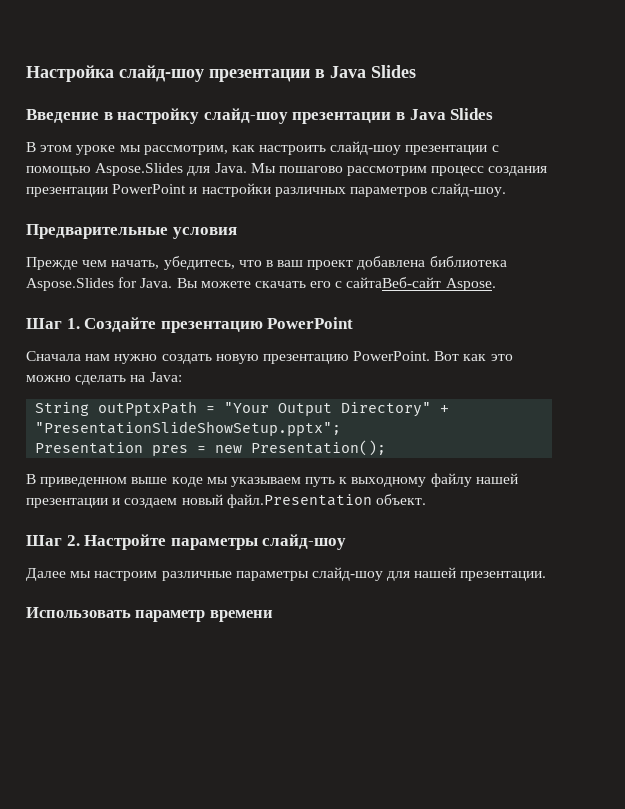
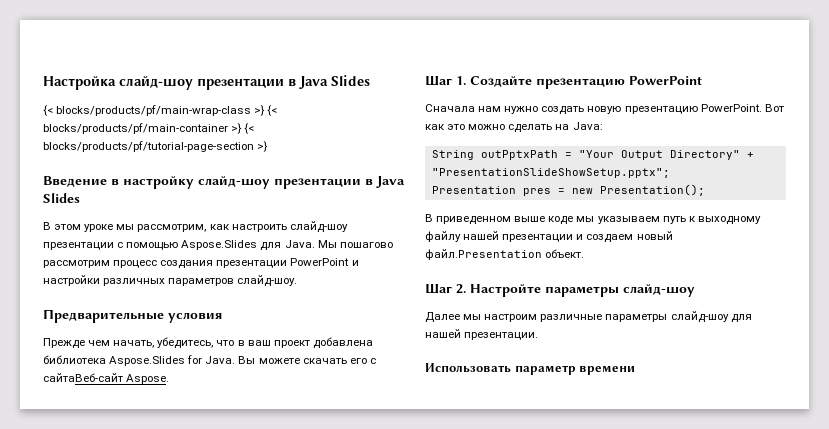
(416, 71) none -> [43,105,278,116] [43,123,255,134] [43,141,269,152] // {< blocks/products/pf/main-wrap-class >} {< blocks/products/pf/main-container >} {< blocks/products/pf/tutorial-page-section >}

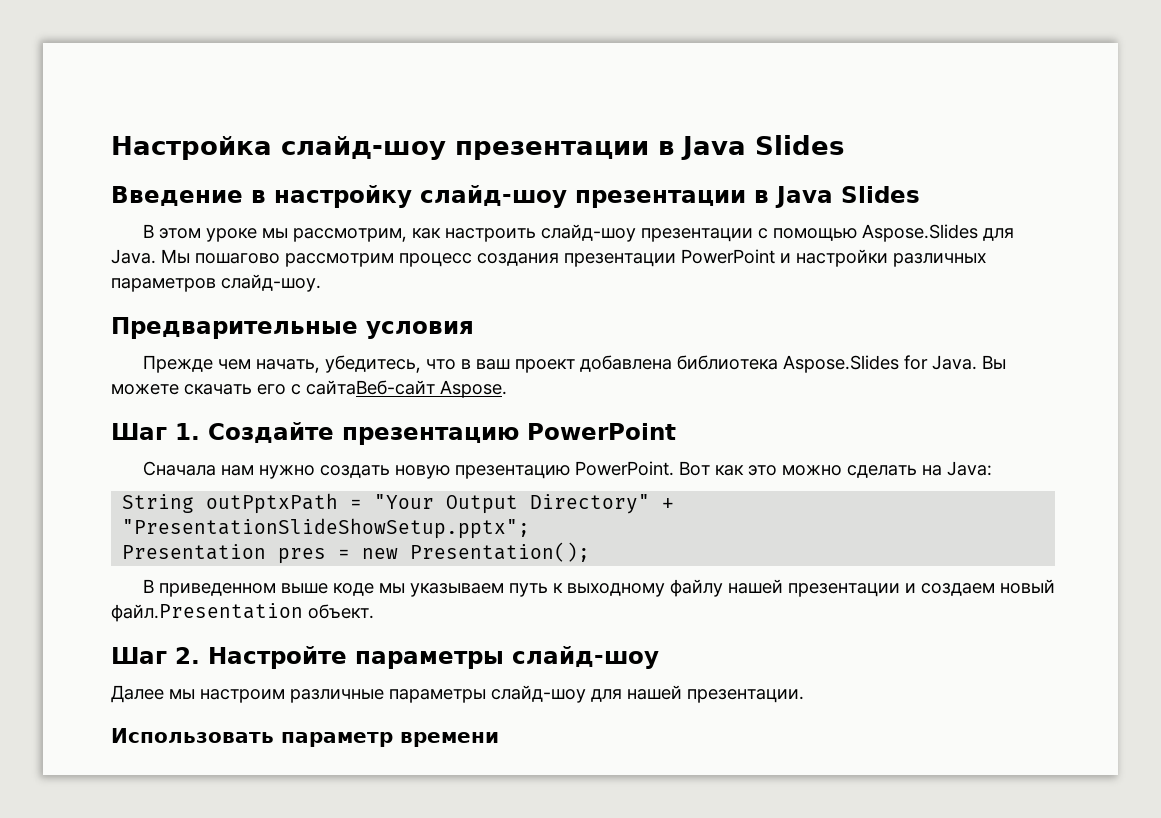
[43,105,278,116] [43,123,255,134] [43,141,269,152] // {< blocks/products/pf/main-wrap-class >} {< blocks/products/pf/main-container >} {< blocks/products/pf/tutorial-page-section >} -> (844, 145) none

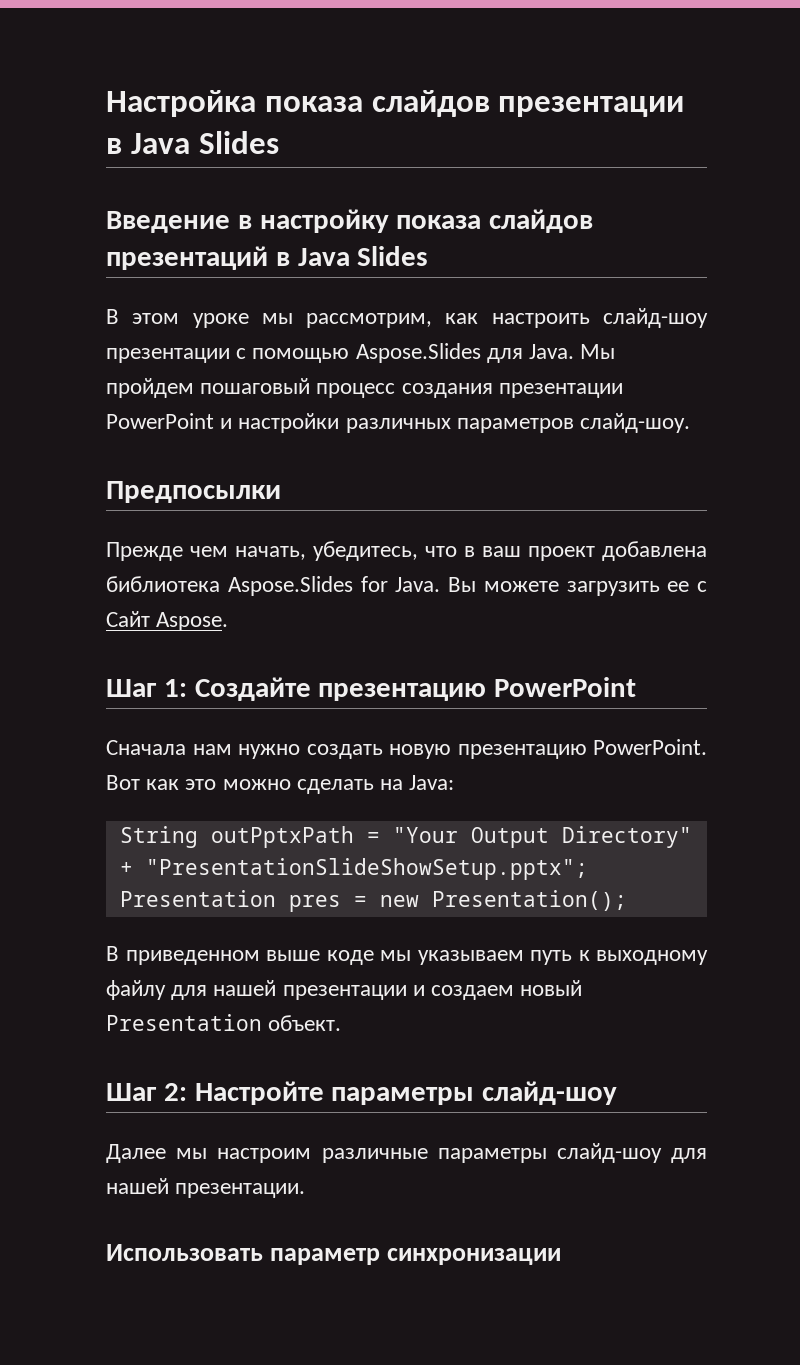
[281,136,446,160] слайд-шоу -> [264,90,490,117] показа слайдов
[420,185,746,208] слайд-шоу презентации -> [396,209,594,233] [106,246,268,270] показа слайдов презентаций
[195,253,394,267] пошагово рассмотрим -> [106,378,311,398] пройдем пошаговый
[111,317,474,339] Предварительные условия -> [106,481,281,503] Предпосылки
[184,380,435,395] скачать его с сайтаВеб-сайт -> [566,581,707,596] [106,611,150,627] загрузить ее с Сайт
[175,423,200,440] 1. -> [163,679,187,697] 1:
(723, 588) none -> [171,985,208,1000] для
[111,603,303,622] файл.Presentation -> [106,1014,262,1031] Presentation
[175,647,200,664] 2. -> [163,1083,187,1101] 2:
[400,732,499,747] времени -> [387,1248,562,1265] синхронизации

